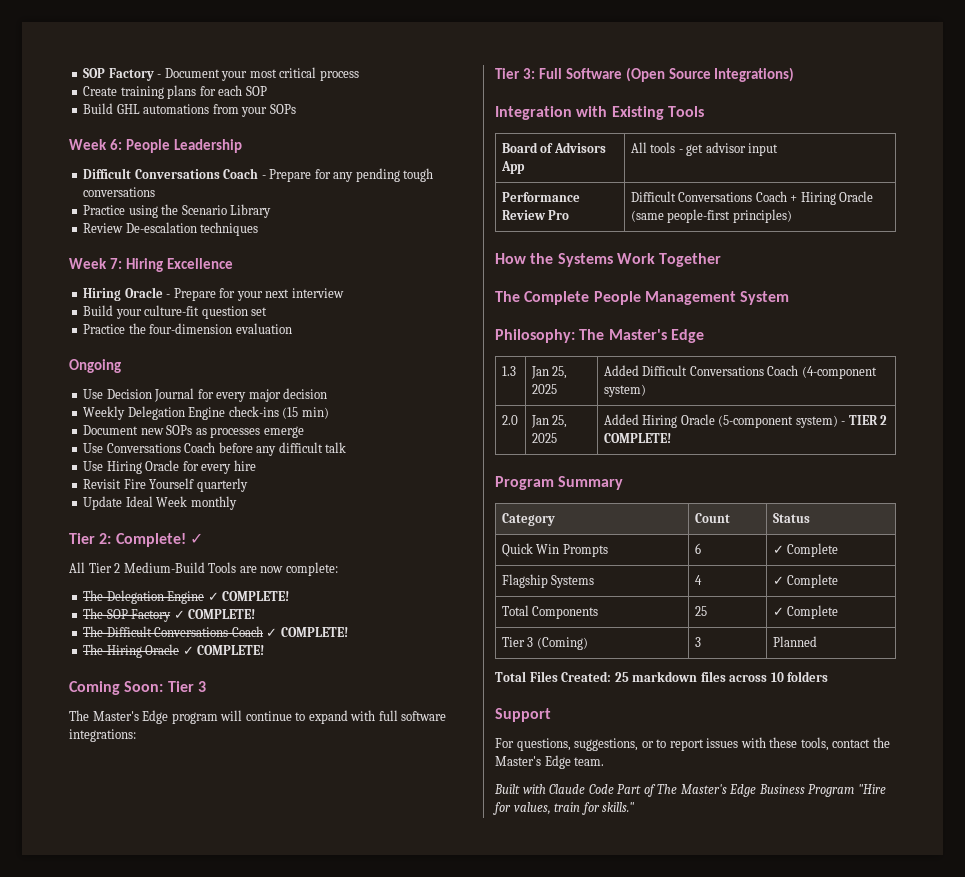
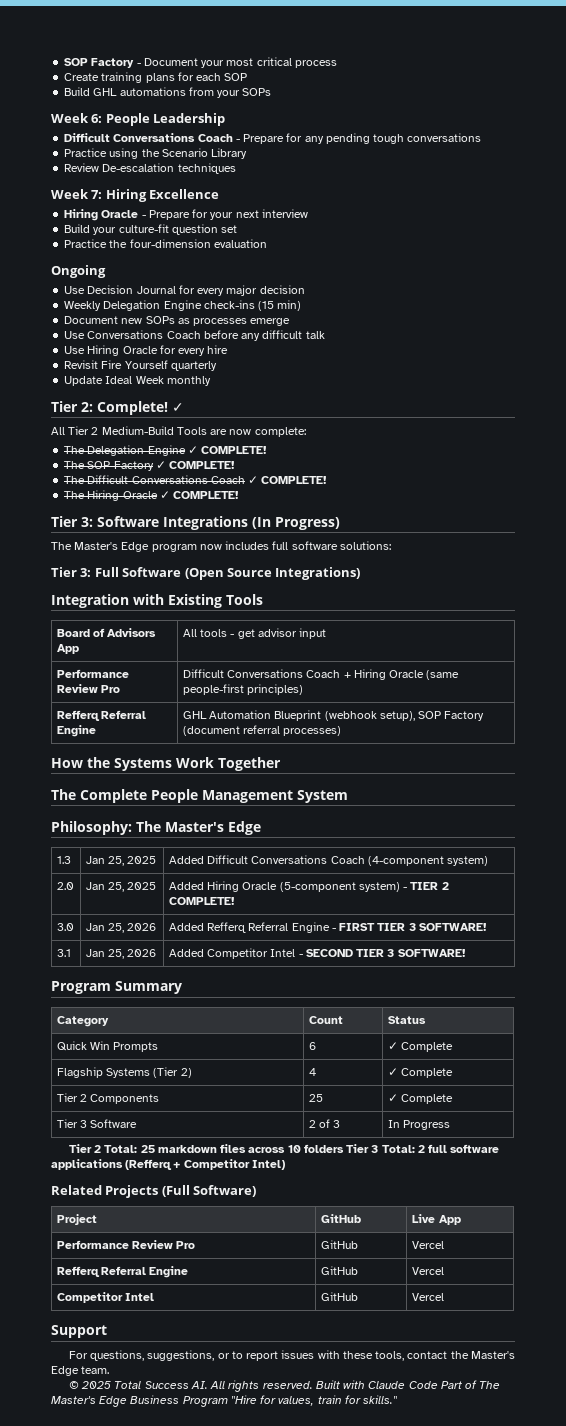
[69,681,206,695] Coming Soon: Tier 3 -> [51,516,340,530] Tier 3: Software Integrations (In Progress)
[220,710,447,724] [69,729,136,742] will continue to expand with full software integrations: -> [199,541,391,550] now includes full software solutions:
(792, 216) none -> [56,710,147,721] [56,725,96,737] [182,710,485,721] [182,725,342,736] // Refferq Referral Engine | GHL Automation Blueprint (webhook setup), SOP Factory (document referral processes)
(671, 438) none -> [56,923,74,931] [85,923,157,933] [168,922,486,933] [56,949,71,957] [85,949,157,959] [168,948,465,959] // 3.0 | Jan 25, 2026 | Added Refferq Referral Engine - FIRST TIER 3 SOFTWARE! // 3.1 | Jan 25, 2026 | Added Competitor Intel - SECOND TIER 3 SOFTWARE!
(595, 581) none -> [153,1067,192,1078] (Tier 2)
[501,605,529,616] Total -> [56,1093,88,1102] Tier 2
[536,637,588,650] [694,637,701,647] [772,636,817,647] [495,671,612,682] (Coming) | 3 | Planned // Total Files Created: -> [90,1119,138,1128] [308,1119,341,1128] [387,1120,451,1130] [68,1144,138,1153] Software | 2 of 3 | In Progress // Tier 2 Total:
(829, 676) none -> [346,1144,500,1153] [51,1159,285,1170] [51,1185,257,1198] [56,1214,97,1225] [320,1214,361,1223] [411,1214,461,1225] [56,1240,196,1249] [320,1240,358,1249] [411,1241,444,1249] [56,1266,189,1278] [320,1266,358,1275] [411,1267,444,1275] [56,1292,155,1303] [320,1292,358,1301] [411,1293,444,1301] Tier 3 Total: 2 full software applications (Refferq + Competitor Intel) // Related Projects (Full Software) // Project | GitHub | Live App // Performance Review Pro | GitHub | Vercel // Refferq Referral Engine | GitHub | Vercel // Competitor Intel | GitHub | Vercel
(605, 761) none -> [68,1380,313,1392] © 2025 Total Success AI. All rights reserved.

